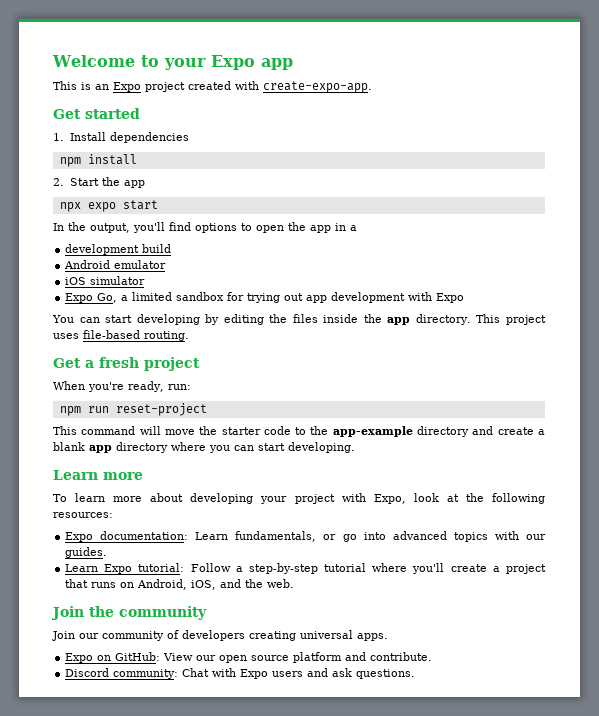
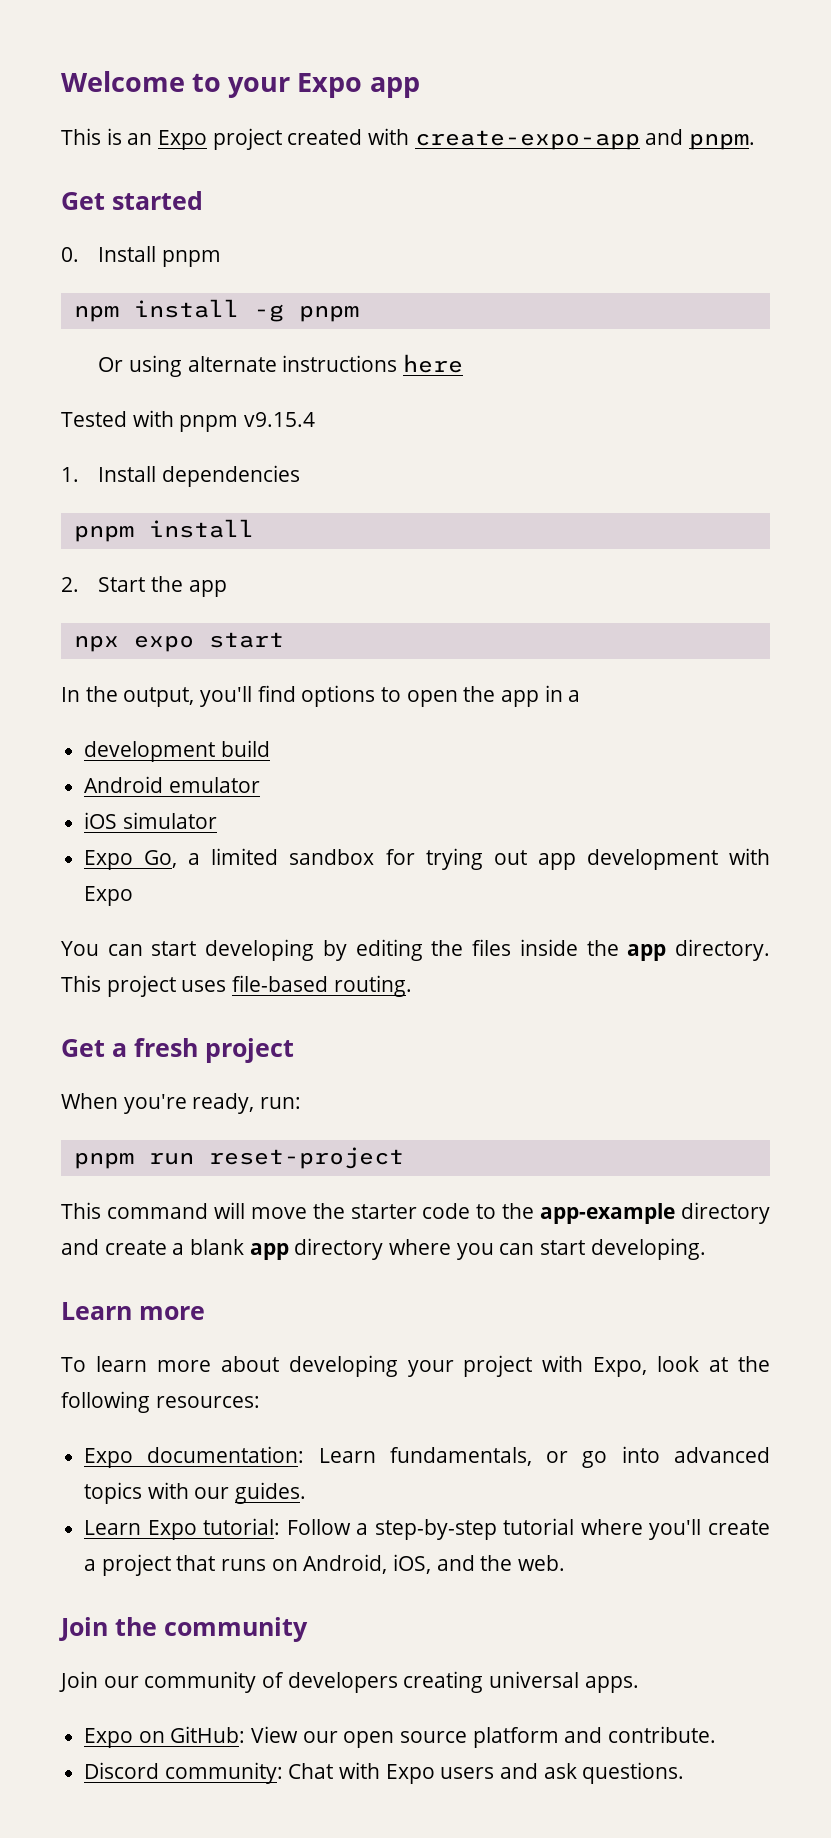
[263,81,372,93] create-expo-app. -> [414,129,756,150] create-expo-app and pnpm.
(140, 113) none -> [61,246,221,267] [73,299,359,322] [98,354,464,377] [61,410,315,432] // 0. Install pnpm // npm install -g pnpm // Or using alternate instructions here // Tested with pnpm v9.15.4
[59,157,81,167] npm -> [73,525,134,542] pnpm
[59,406,81,416] npm -> [73,1152,134,1169] pnpm

